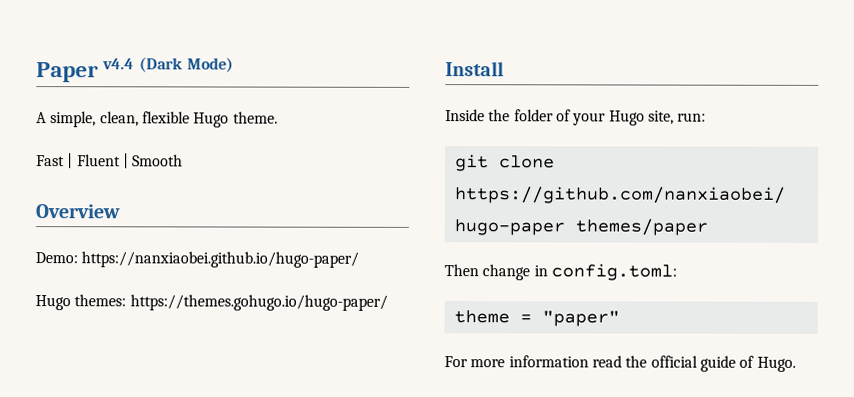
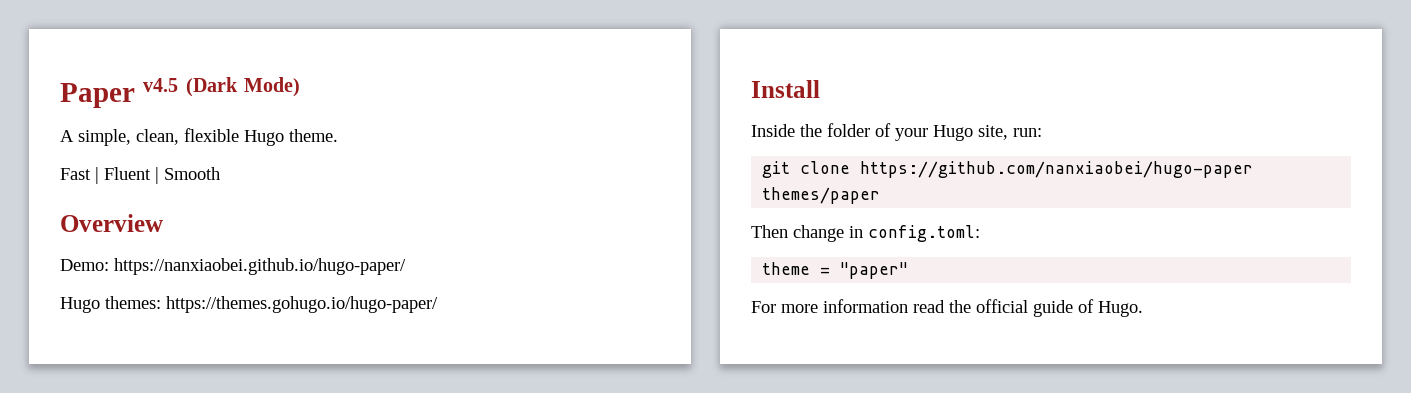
[102,58,135,70] v4.4 -> [142,78,178,92] v4.5

